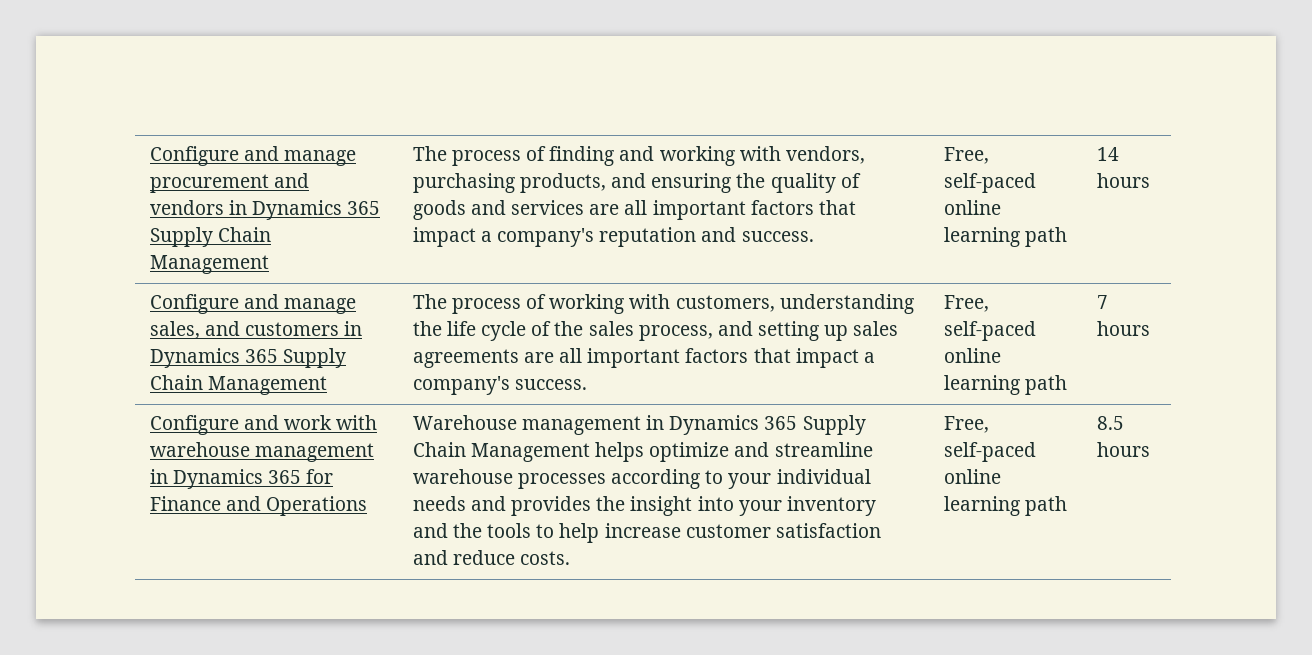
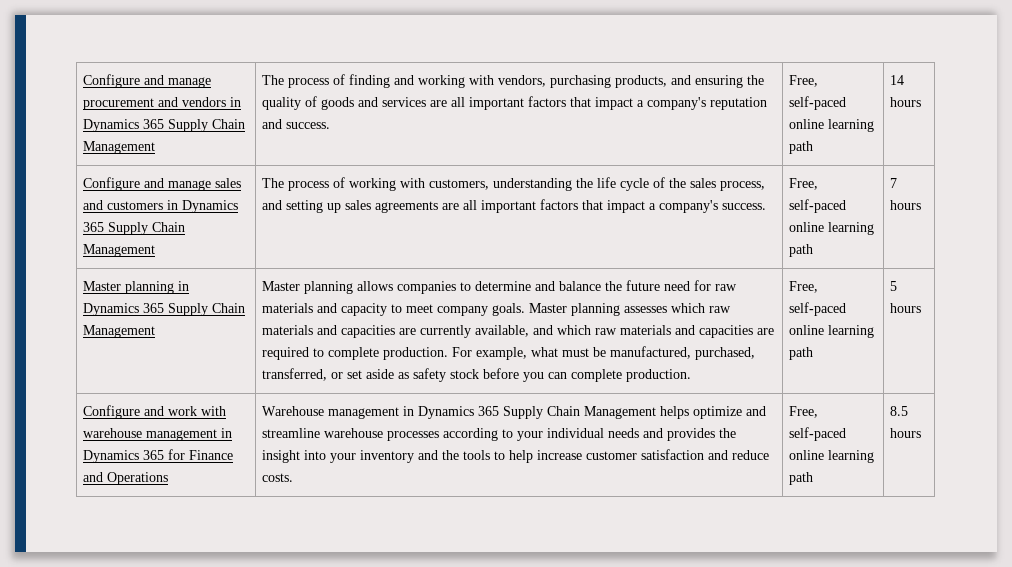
[149,321,200,339] sales, -> [215,178,242,188] sales
(1150, 328) none -> [83,281,190,294] [83,303,246,316] [83,325,156,338] [262,280,738,294] [262,303,732,316] [262,325,775,338] [262,346,756,360] [262,368,692,382] [789,281,819,293] [789,302,847,316] [789,325,875,338] [789,347,814,360] [890,281,898,291] [890,303,922,313] // Master planning in Dynamics 365 Supply Chain Management | Master planning allows companies to determine and balance the future need for raw materials and capacity to meet company goals. Master planning assesses which raw materials and capacities are currently available, and which raw materials and capacities are required to complete production. For example, what must be manufactured, purchased, transferred, or set aside as safety stock before you can complete production. | Free, self-paced online learning path | 5 hours

